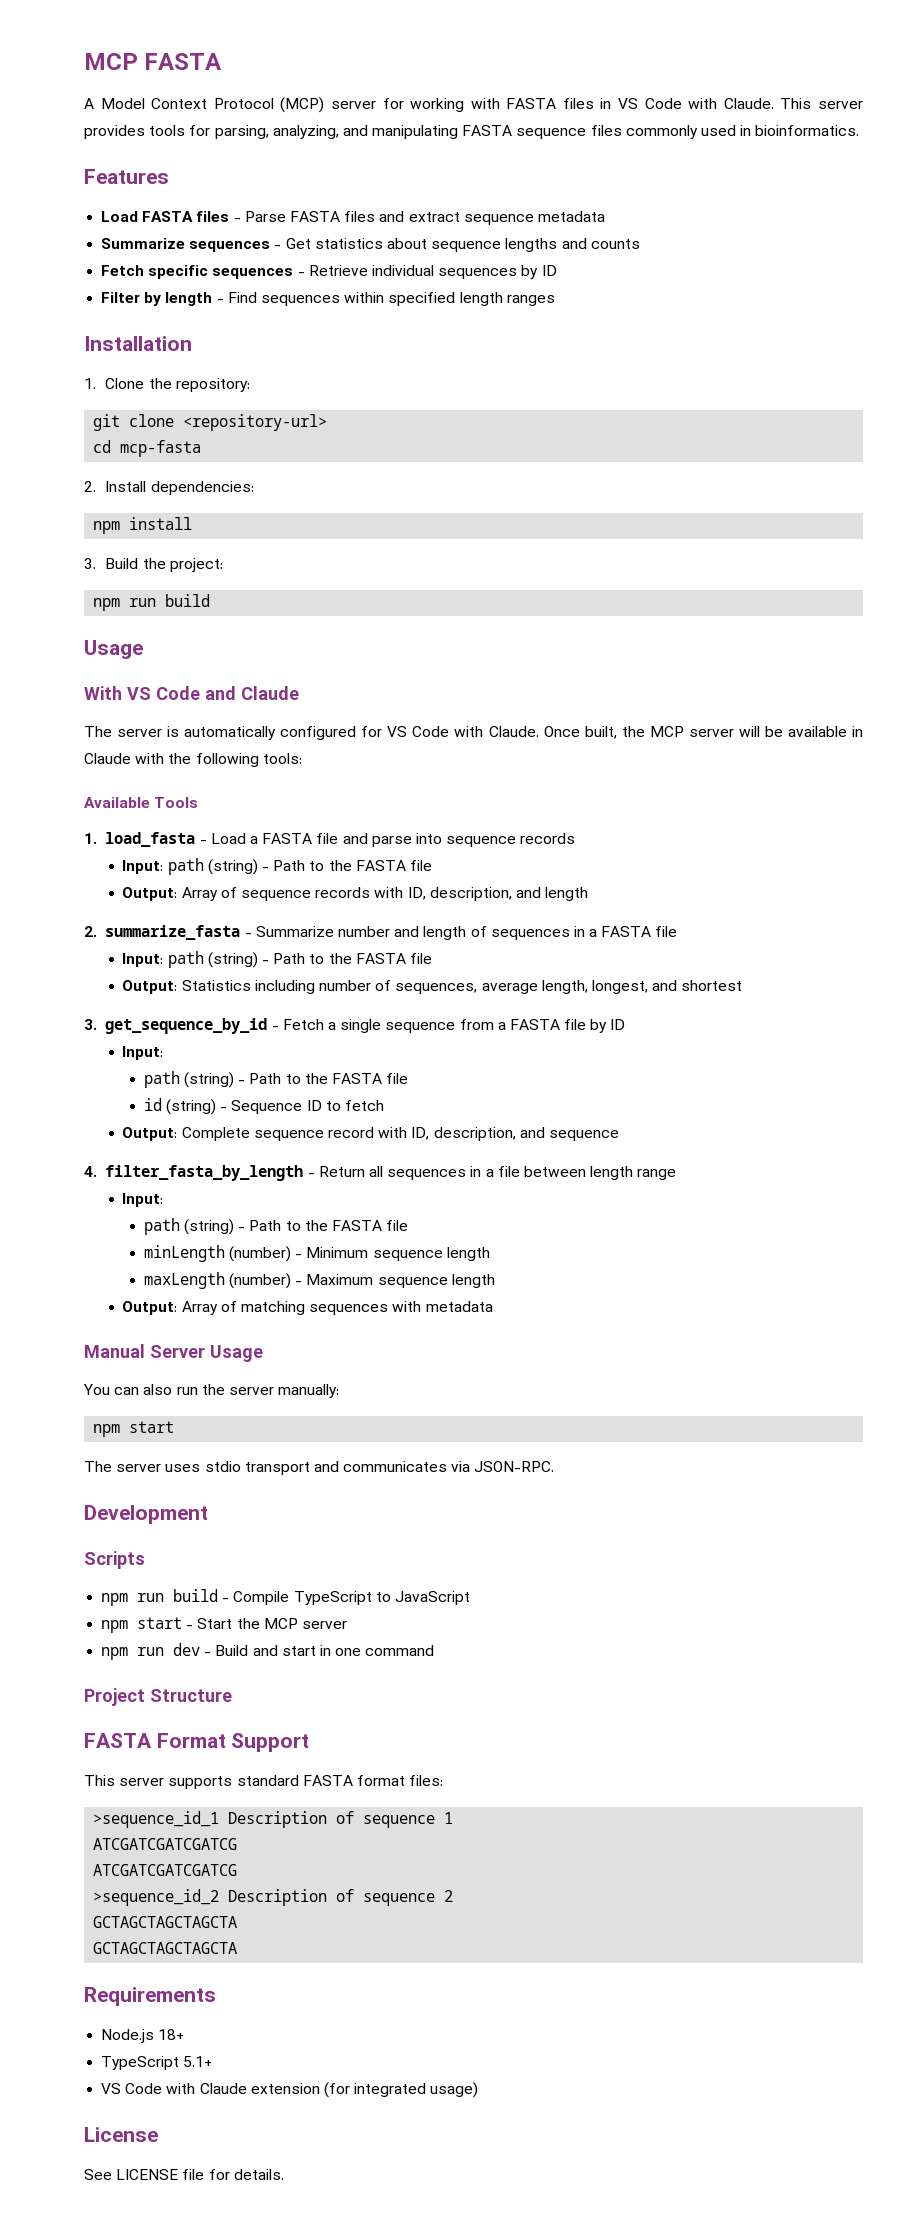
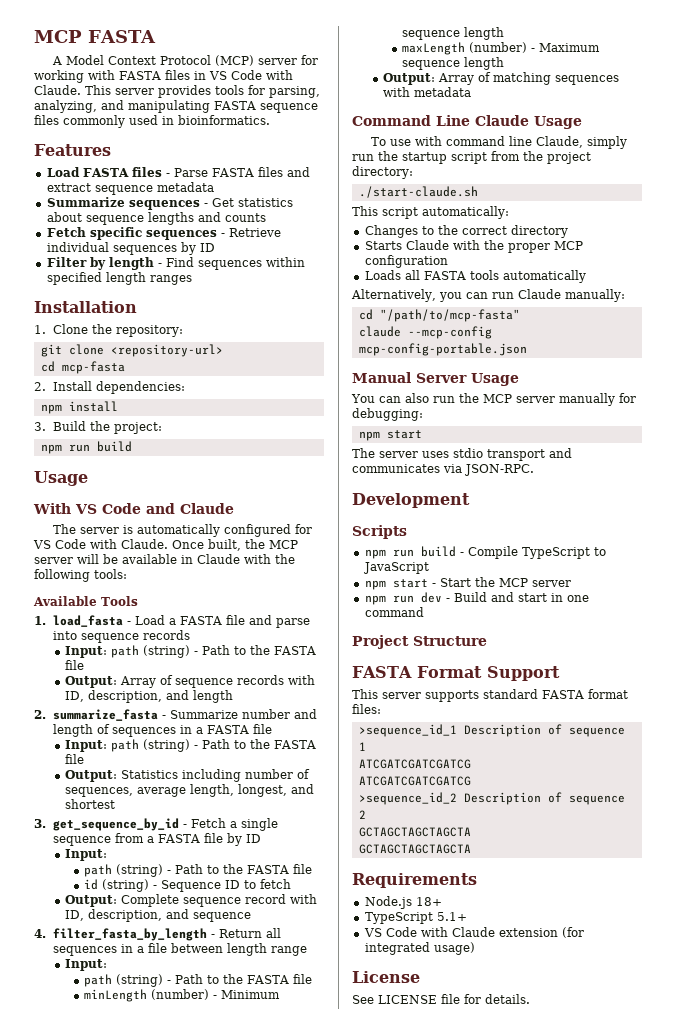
(493, 1306) none -> [352,115,582,129] [371,136,628,149] [352,151,591,164] [352,166,413,179] [358,186,478,198] [352,206,509,219] [364,225,568,238] [364,240,583,253] [364,255,448,268] [364,270,586,283] [351,289,625,302] [358,309,520,322] [358,326,492,339] [358,343,527,356] // Command Line Claude Usage // To use with command line Claude, simply run the startup script from the project directory: // ./start-claude.sh // This script automatically: // Changes to the correct directory // Starts Claude with the proper MCP configuration // Loads all FASTA tools automatically // Alternatively, you can run Claude manually: // cd "/path/to/mcp-fasta" // claude --mcp-config mcp-config-portable.json
[228,1384,340,1398] server manually: -> [483,393,636,406] [352,408,423,421] MCP server manually for debugging:

